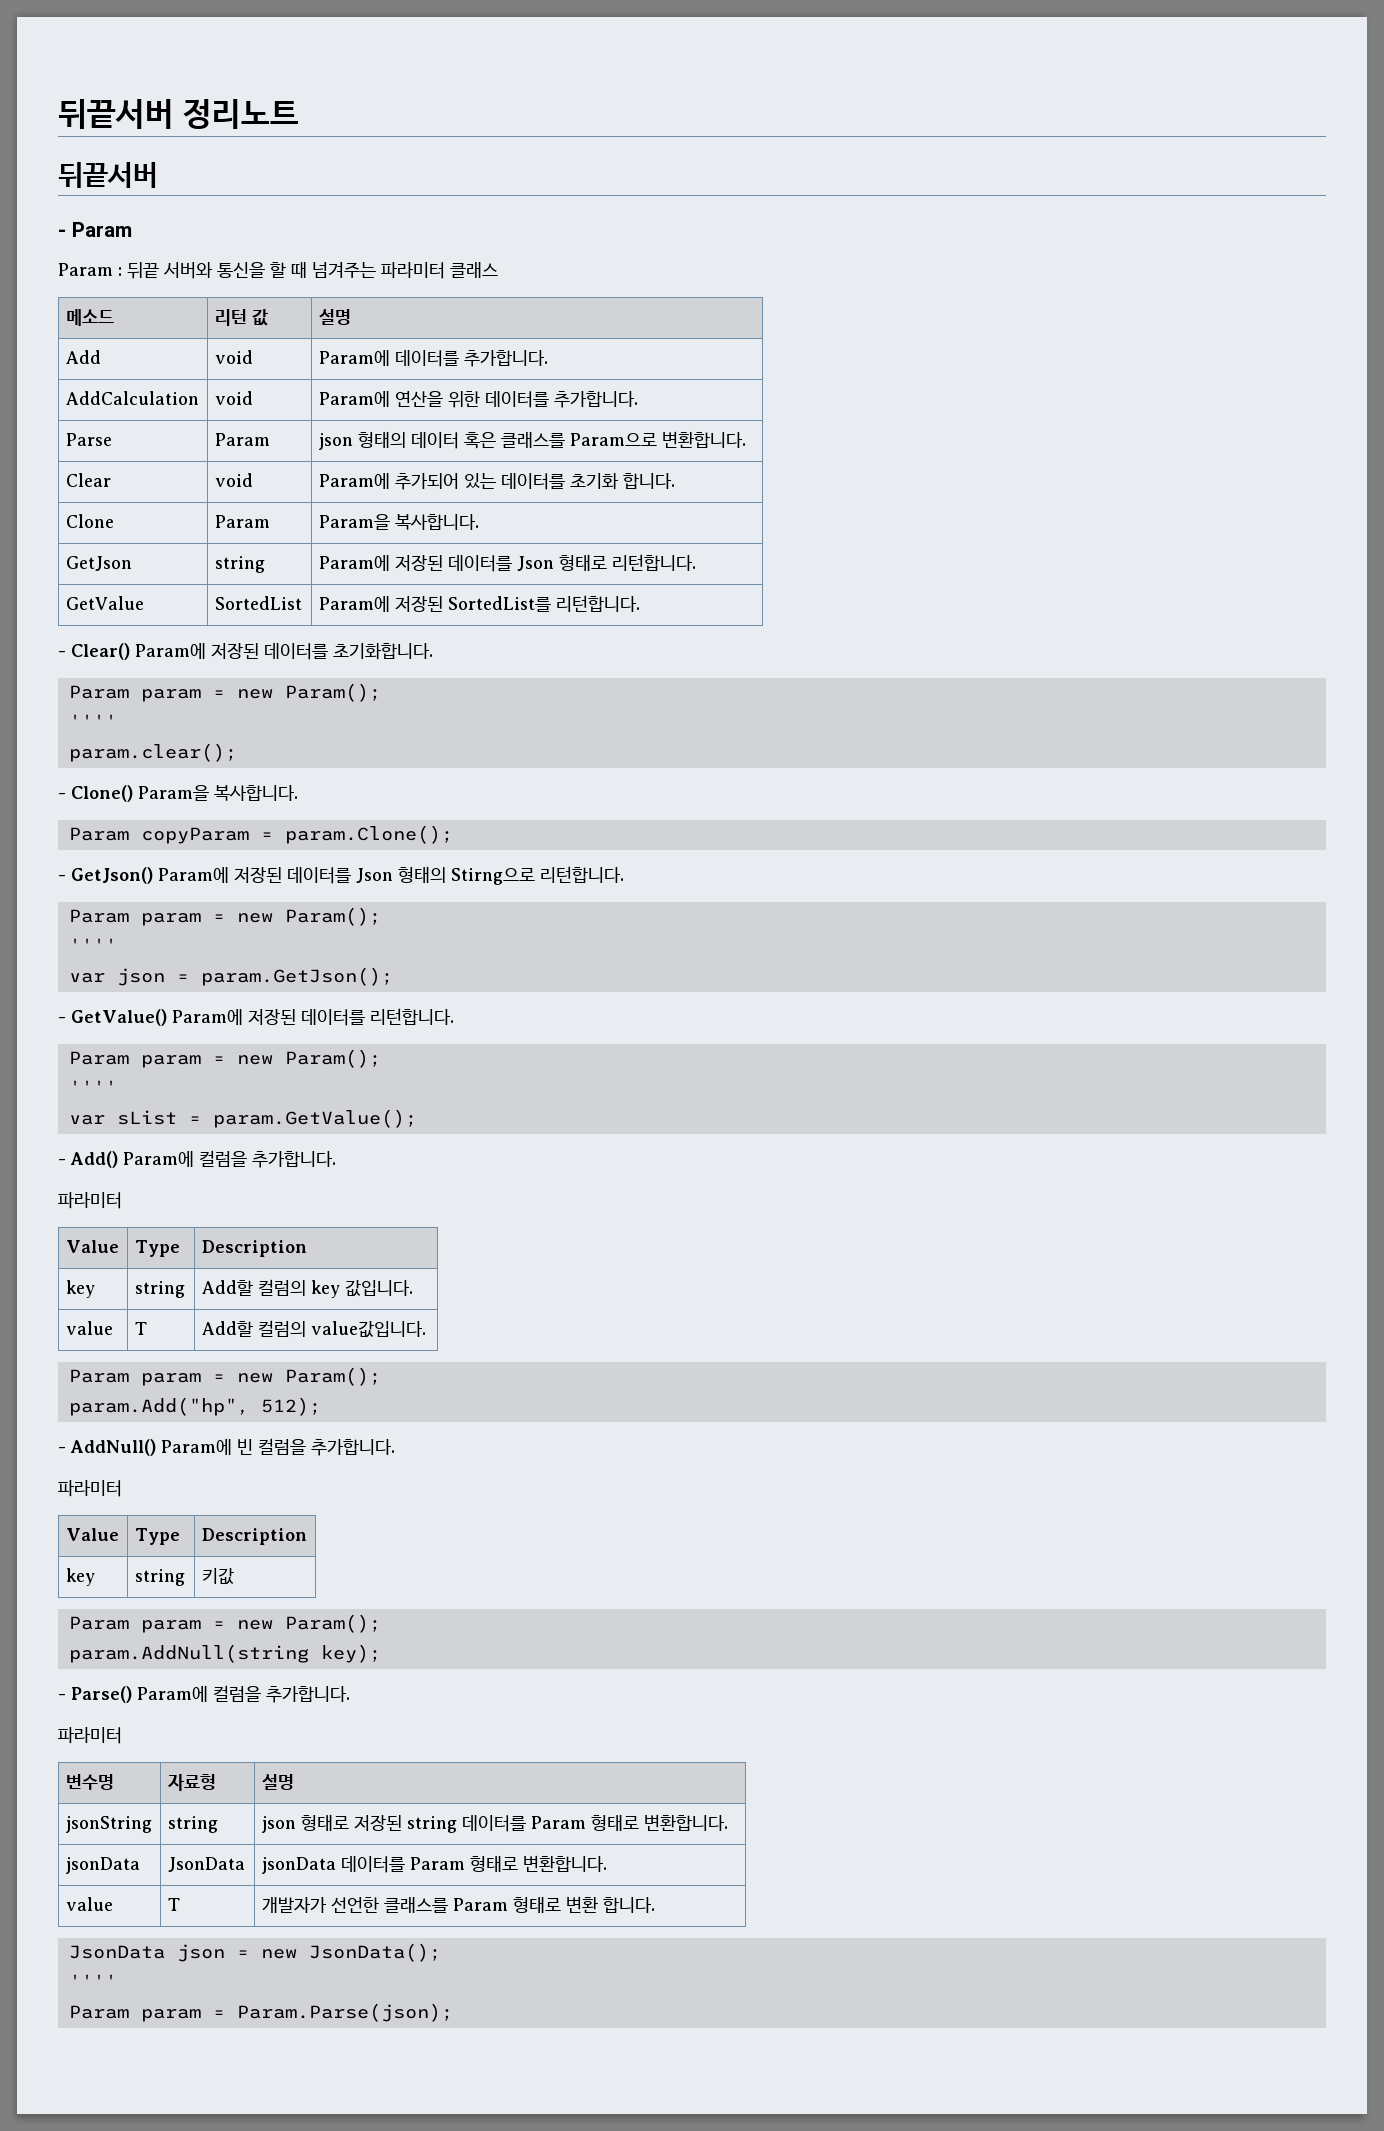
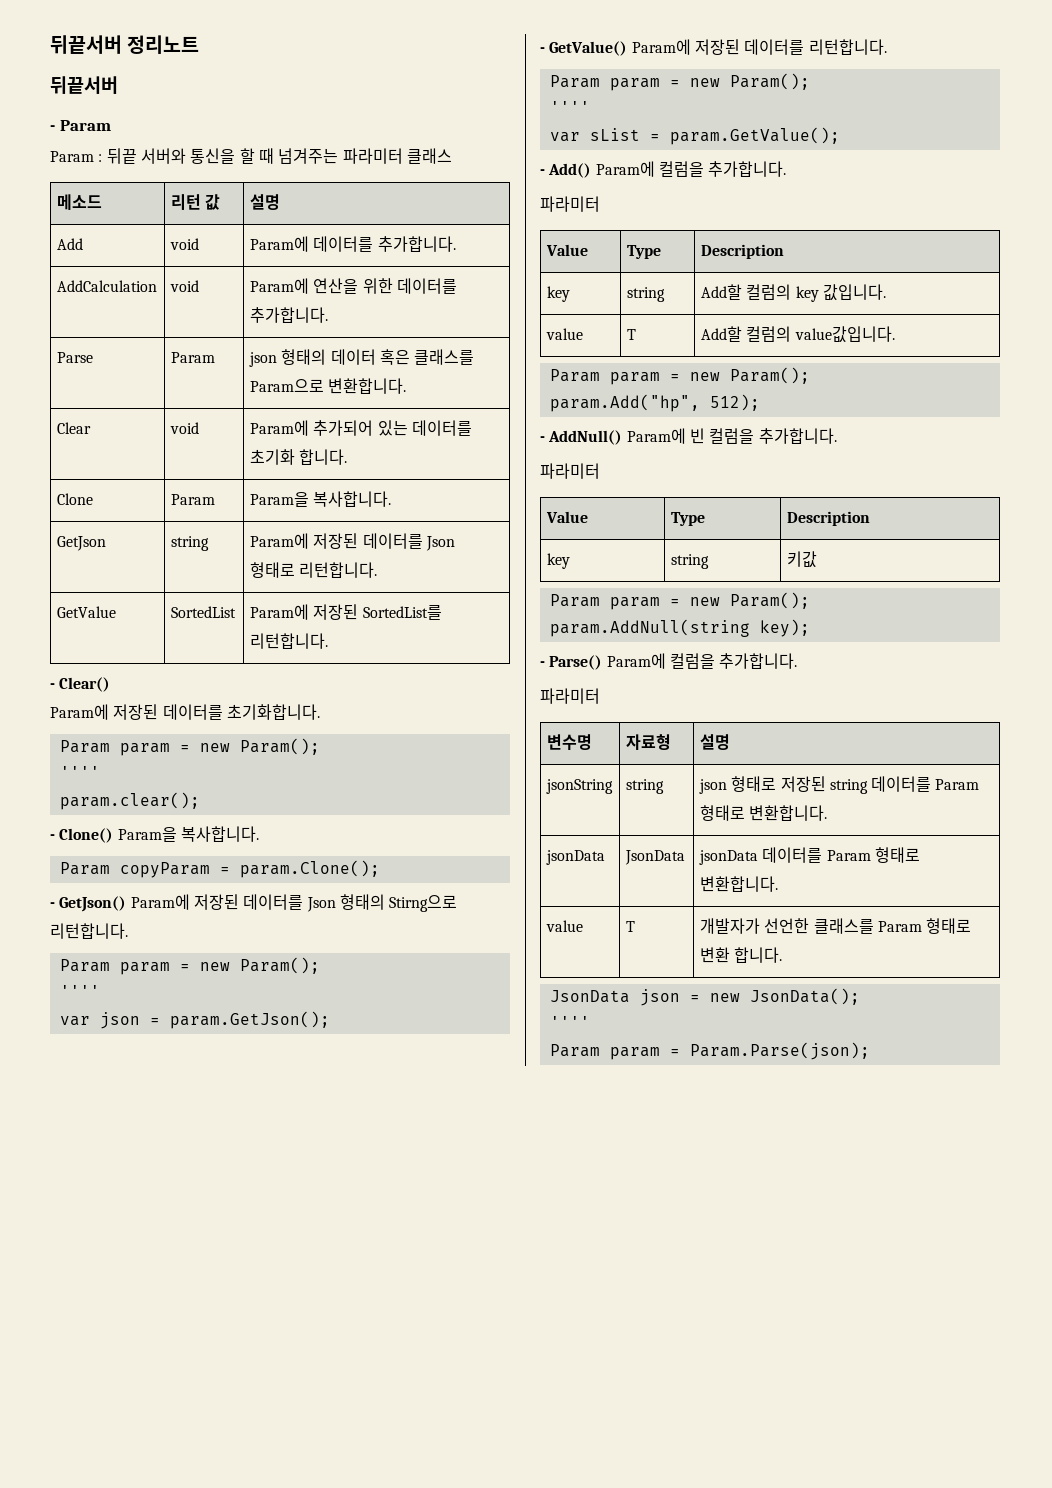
(130, 651) none -> (111, 684) //

